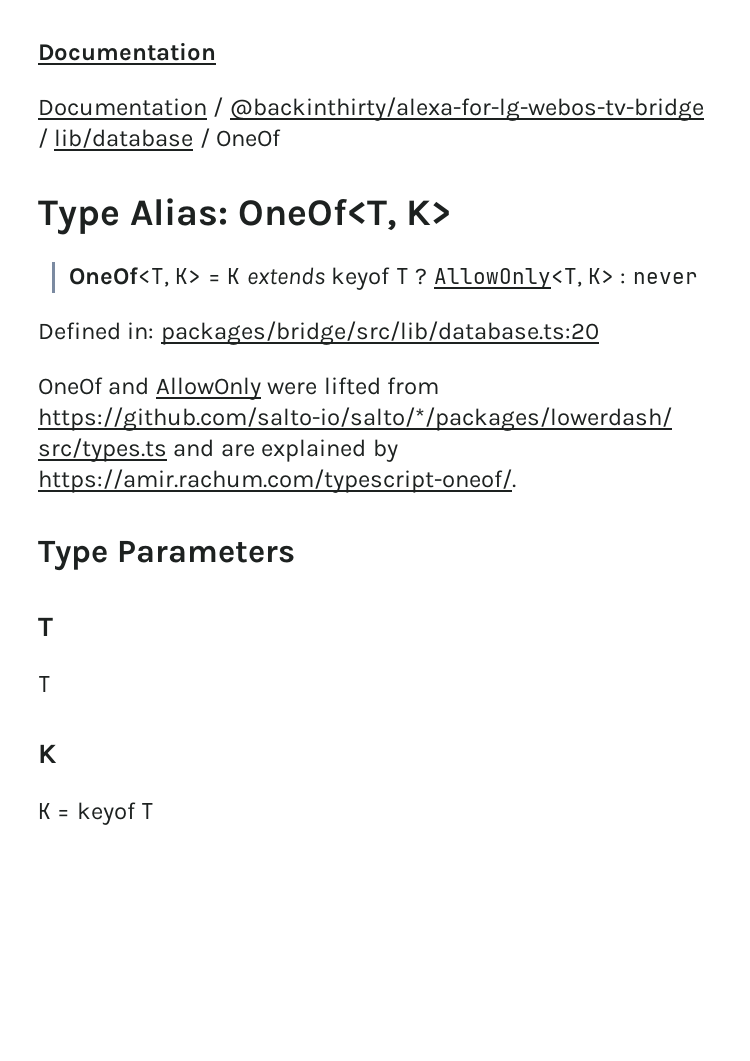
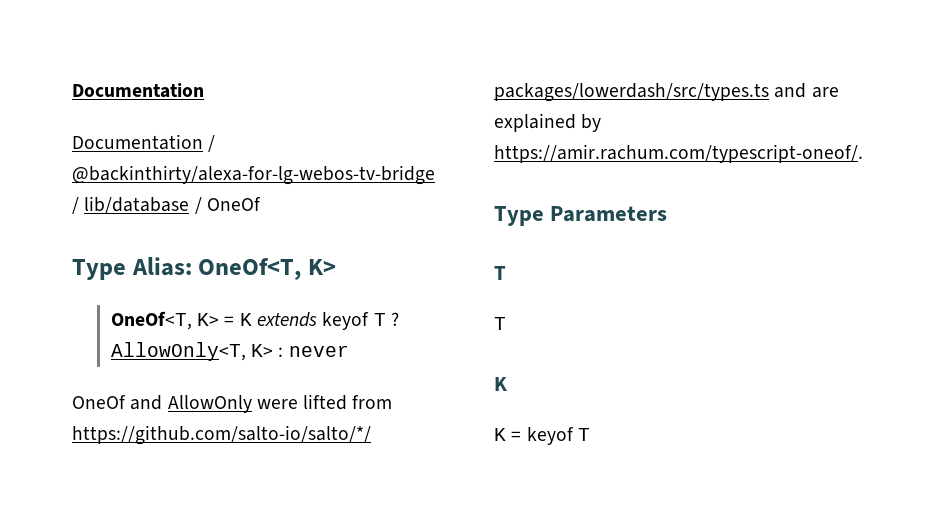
[38,321,599,345] // Defined in: packages/bridge/src/lib/database.ts:20 -> (349, 351) none

